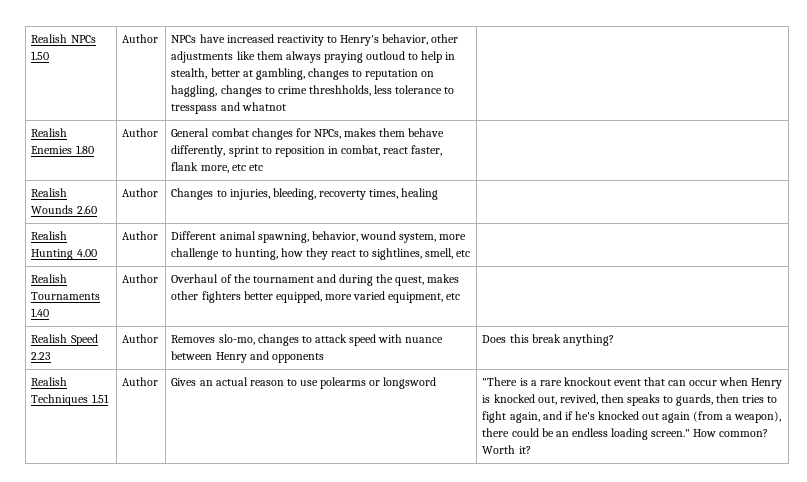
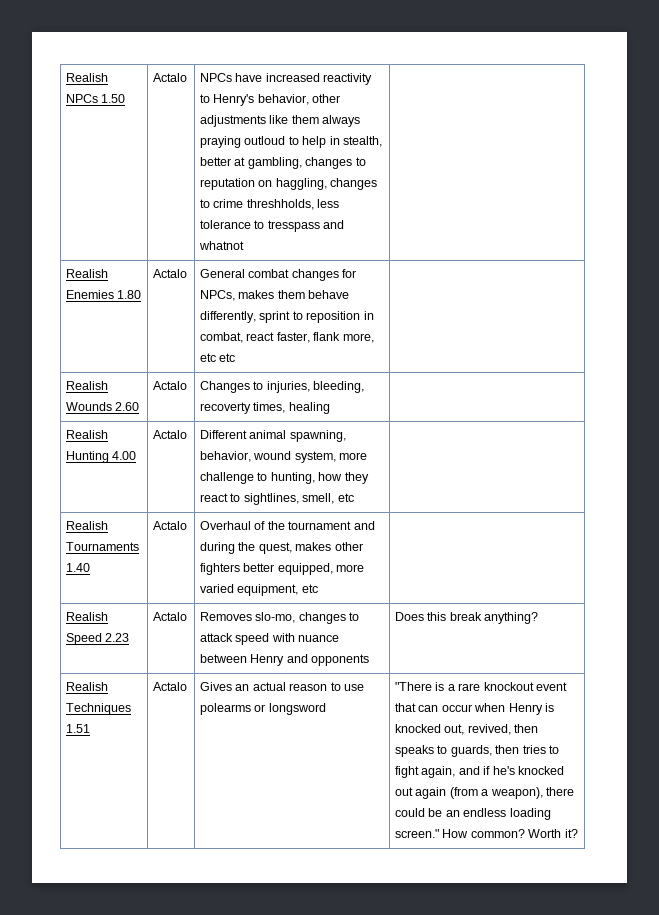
[122,34,159,43] Author -> [153,73,188,82] Actalo
[122,128,159,137] Author -> [153,269,188,278] Actalo
[122,188,159,197] Author -> [153,381,188,390] Actalo
[122,231,159,240] Author -> [153,430,188,439] Actalo
[122,274,159,283] Author -> [153,521,188,530] Actalo
[122,334,159,343] Author -> [153,612,188,621] Actalo
[122,377,159,386] Author -> [153,682,188,691] Actalo

